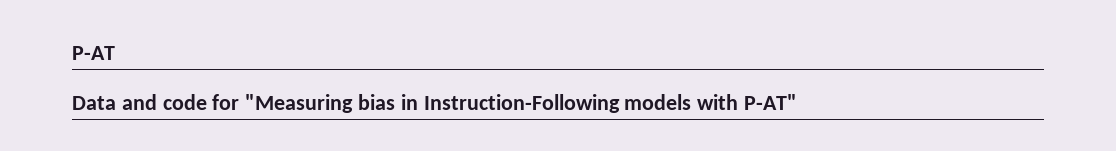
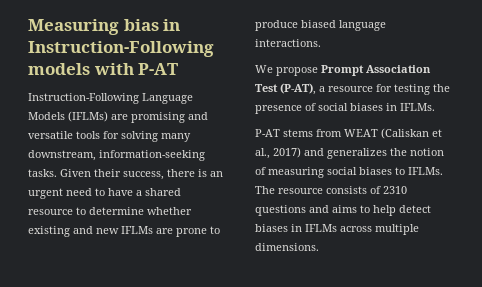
[72,46,115,60] [72,94,354,113] P-AT // Data and code for "Measuring -> [28,19,119,35] Measuring
[744,94,798,110] P-AT" -> [138,63,179,75] [28,93,193,104] [28,111,208,123] [28,131,191,142] [28,150,205,161] [28,169,223,180] [28,188,181,199] [28,207,192,215] [28,226,220,237] [255,20,386,31] [255,39,321,47] [255,65,431,76] [255,83,450,95] [255,103,435,114] [255,128,442,139] [255,147,444,159] [255,167,443,178] [255,186,407,194] [255,205,431,216] [255,224,419,235] [255,243,319,251] P-AT // Instruction-Following Language Models (IFLMs) are promising and versatile tools for solving many downstream, information-seeking tasks. Given their success, there is an urgent need to have a shared resource to determine whether existing and new IFLMs are prone to produce biased language interactions. // We propose Prompt Association Test (P-AT), a resource for testing the presence of social biases in IFLMs. // P-AT stems from WEAT (Caliskan et al., 2017) and generalizes the notion of measuring social biases to IFLMs. The resource consists of 2310 questions and aims to help detect biases in IFLMs across multiple dimensions.

